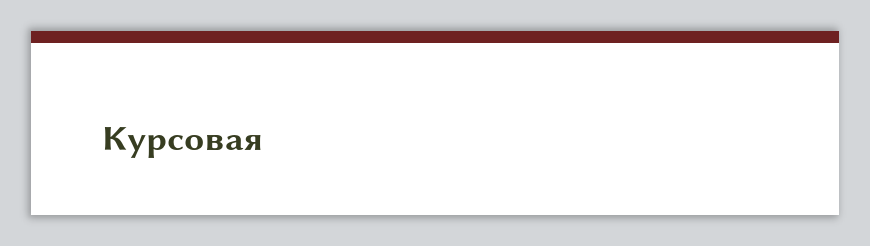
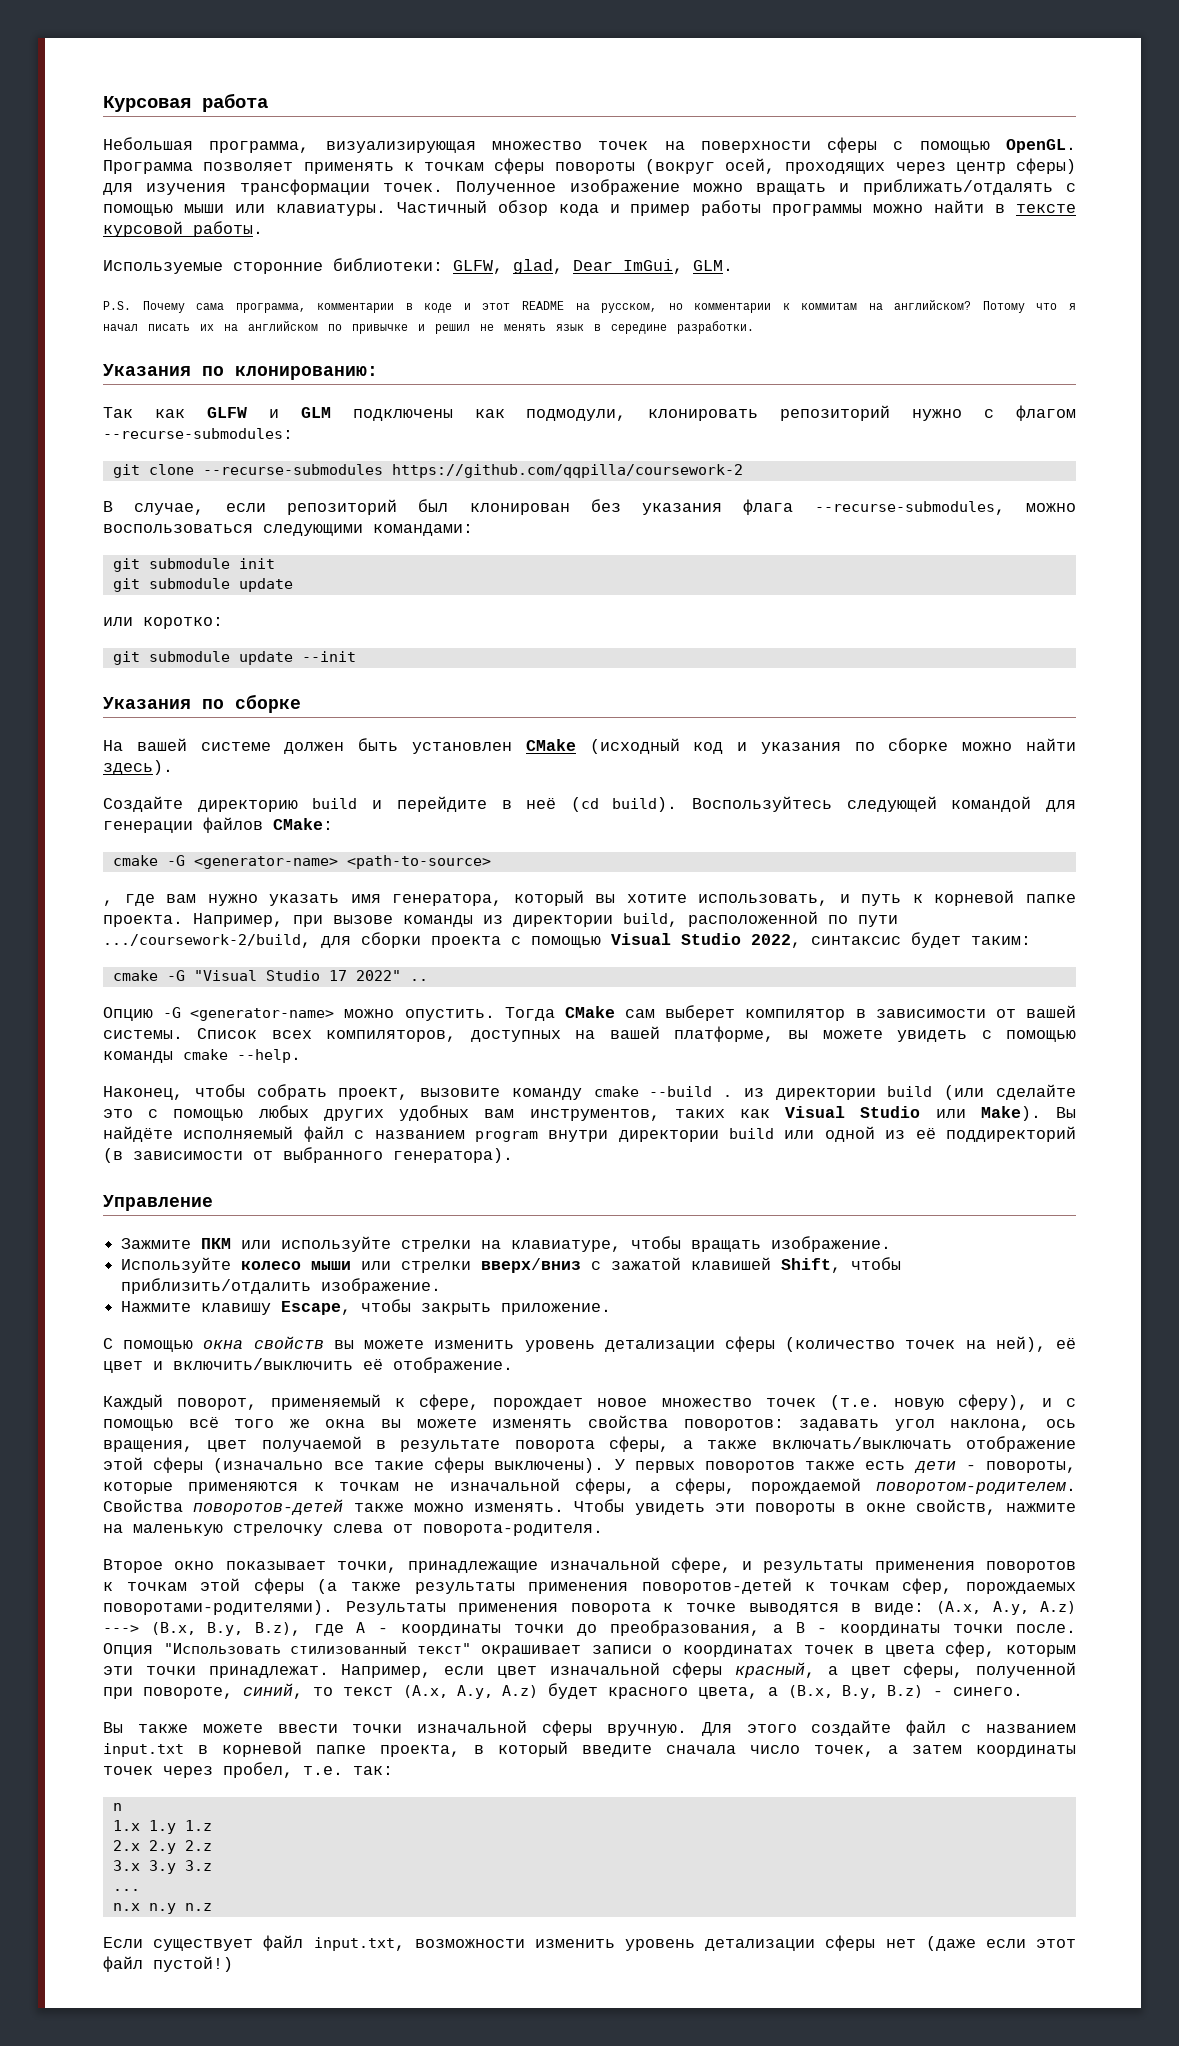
(263, 142) none -> [202,93,268,112] [103,137,1076,153] [103,158,1076,174] [103,179,1076,195] [103,200,1076,216] [103,221,263,237] [103,258,733,274] [103,300,1076,313] [103,321,754,334] [103,364,378,380] [103,405,1076,421] [103,428,293,439] [112,464,743,478] [103,499,1076,515] [103,524,473,536] [112,558,275,572] [112,578,293,592] [103,617,223,629] [112,651,356,665] [103,694,301,713] [103,738,1077,754] [103,760,173,775] [103,796,1076,812] [103,817,333,833] [112,855,491,869] [103,890,1076,906] [103,911,898,927] [103,932,1031,948] [112,970,428,981] [103,1005,1076,1021] [103,1026,1076,1042] [103,1049,301,1063] [103,1084,1076,1100] [103,1105,1076,1121] [103,1126,1076,1142] [103,1147,513,1163] [103,1195,213,1211] [121,1236,892,1252] [121,1257,902,1273] [121,1278,442,1294] [121,1299,612,1315] [103,1336,1076,1352] [103,1357,513,1373] [103,1394,1077,1410] [103,1415,1077,1431] [103,1436,1076,1452] [103,1457,1076,1473] [103,1478,1076,1494] [103,1499,1076,1515] [103,1524,603,1536] [103,1557,1076,1573] [103,1578,1077,1594] [103,1600,1077,1615] [103,1620,1076,1636] [103,1641,1076,1657] [103,1662,1076,1678] [103,1683,1023,1699] [103,1720,1076,1736] [103,1741,1076,1757] [103,1762,393,1778] [112,1803,122,1811] [112,1820,212,1834] [112,1840,212,1854] [112,1860,212,1874] [112,1889,140,1891] [112,1903,212,1914] [103,1935,1076,1951] [103,1956,233,1972] работа // Небольшая программа, визуализирующая множество точек на поверхности сферы с помощью OpenGL. Программа позволяет применять к точкам сферы повороты (вокруг осей, проходящих через центр сферы) для изучения трансформации точек. Полученное изображение можно вращать и приближать/отдалять с помощью мыши или клавиатуры. Частичный обзор кода и пример работы программы можно найти в тексте курсовой работы. // Используемые сторонние библиотеки: GLFW, glad, Dear ImGui, GLM. // P.S. Почему сама программа, комментарии в коде и этот README на русском, но комментарии к коммитам на английском? Потому что я начал писать их на английском по привычке и решил не менять язык в середине разработки. // Указания по клонированию: // Так как GLFW и GLM подключены как подмодули, клонировать репозиторий нужно с флагом --recurse-submodules: // git clone --recurse-submodules https://github.com/qqpilla/coursework-2 // В случае, если репозиторий был клонирован без указания флага --recurse-submodules, можно воспользоваться следующими командами: // git submodule init // git submodule update // или коротко: // git submodule update --init // Указания по сборке // На вашей системе должен быть установлен CMake (исходный код и указания по сборке можно найти здесь). // Создайте директорию build и перейдите в неё (cd build). Воспользуйтесь следующей командой для генерации файлов CMake: // cmake -G <generator-name> <path-to-source> // , где вам нужно указать имя генератора, который вы хотите использовать, и путь к корневой папке проекта. Например, при вызове команды из директории build, расположенной по пути .../coursework-2/build, для сборки проекта с помощью Visual Studio 2022, синтаксис будет таким: // cmake -G "Visual Studio 17 2022" .. // Опцию -G <generator-name> можно опустить. Тогда CMake сам выберет компилятор в зависимости от вашей системы. Список всех компиляторов, доступных на вашей платформе, вы можете увидеть с помощью команды cmake --help. // Наконец, чтобы собрать проект, вызовите команду cmake --build . из директории build (или сделайте это с помощью любых других удобных вам инструментов, таких как Visual Studio или Make). Вы найдёте исполняемый файл с названием program внутри директории build или одной из её поддиректорий (в зависимости от выбранного генератора). // Управление // Зажмите ПКМ или используйте стрелки на клавиатуре, чтобы вращать изображение. // Используйте колесо мыши или стрелки вверх/вниз с зажатой клавишей Shift, чтобы приблизить/отдалить изображение. // Нажмите клавишу Escape, чтобы закрыть приложение. // С помощью окна свойств вы можете изменить уровень детализации сферы (количество точек на ней), её цвет и включить/выключить её отображение. // Каждый поворот, применяемый к сфере, порождает новое множество точек (т.е. новую сферу), и с помощью всё того же окна вы можете изменять свойства поворотов: задавать угол наклона, ось вращения, цвет получаемой в результате поворота сферы, а также включать/выключать отображение этой сферы (изначально все такие сферы выключены). У первых поворотов также есть дети - повороты, которые применяются к точкам не изначальной сферы, а сферы, порождаемой поворотом-родителем. Свойства поворотов-детей также можно изменять. Чтобы увидеть эти повороты в окне свойств, нажмите на маленькую стрелочку слева от поворота-родителя. // Второе окно показывает точки, принадлежащие изначальной сфере, и результаты применения поворотов к точкам этой сферы (а также результаты применения поворотов-детей к точкам сфер, порождаемых поворотами-родителями). Результаты применения поворота к точке выводятся в виде: (A.x, A.y, A.z) ---> (B.x, B.y, B.z), где A - координаты точки до преобразования, а B - координаты точки после. Опция "Использовать стилизованный текст" окрашивает записи о координатах точек в цвета сфер, которым эти точки принадлежат. Например, если цвет изначальной сферы красный, а цвет сферы, полученной при повороте, синий, то текст (A.x, A.y, A.z) будет красного цвета, а (B.x, B.y, B.z) - синего. // Вы также можете ввести точки изначальной сферы вручную. Для этого создайте файл с названием input.txt в корневой папке проекта, в который введите сначала число точек, а затем координаты точек через пробел, т.е. так: // n // 1.x 1.y 1.z // 2.x 2.y 2.z // 3.x 3.y 3.z // ... // n.x n.y n.z // Если существует файл input.txt, возможности изменить уровень детализации сферы нет (даже если этот файл пустой!)

